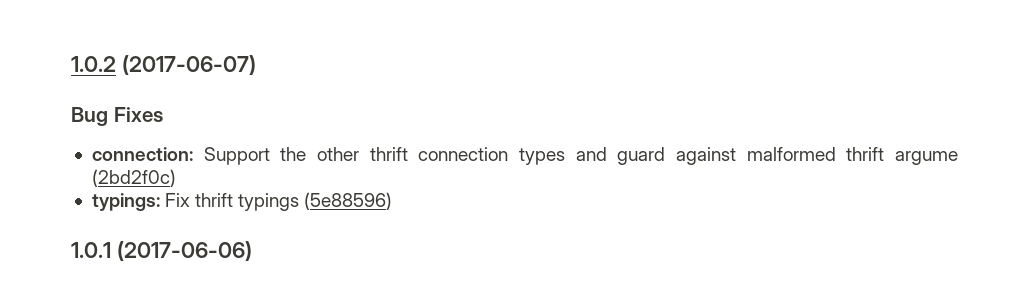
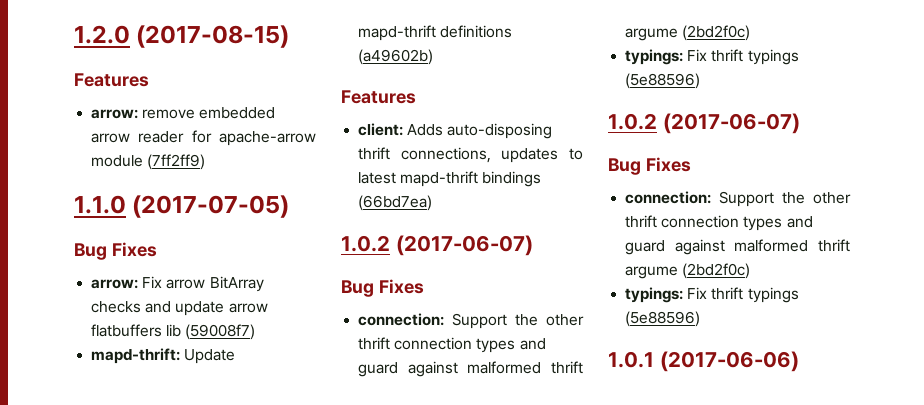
(71, 64) none -> [74,25,290,48] [74,73,149,87] [91,107,276,119] [91,130,316,146] [91,154,206,170] [74,195,290,218] [74,242,157,260] [91,276,264,292] [91,301,268,316] [91,324,256,340] [91,348,236,364] [358,25,513,41] [358,49,434,65] [341,90,416,104] [358,123,553,139] [358,147,583,163] [358,171,542,187] [358,195,433,211] [341,235,533,256] [341,279,424,297] [358,313,584,329] [358,337,546,353] [358,361,583,377] [625,25,751,41] [625,49,799,65] [625,73,701,89] 1.2.0 (2017-08-15) // Features // arrow: remove embedded arrow reader for apache-arrow module (7ff2ff9) // 1.1.0 (2017-07-05) // Bug Fixes // arrow: Fix arrow BitArray checks and update arrow flatbuffers lib (59008f7) // mapd-thrift: Update mapd-thrift definitions (a49602b) // Features // client: Adds auto-disposing thrift connections, updates to latest mapd-thrift bindings (66bd7ea) // 1.0.2 (2017-06-07) // Bug Fixes // connection: Support the other thrift connection types and guard against malformed thrift argume (2bd2f0c) // typings: Fix thrift typings (5e88596) //

